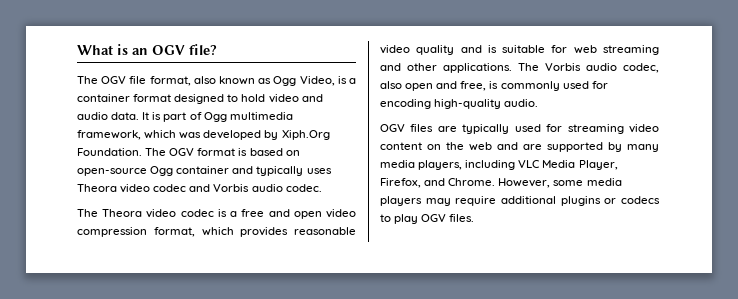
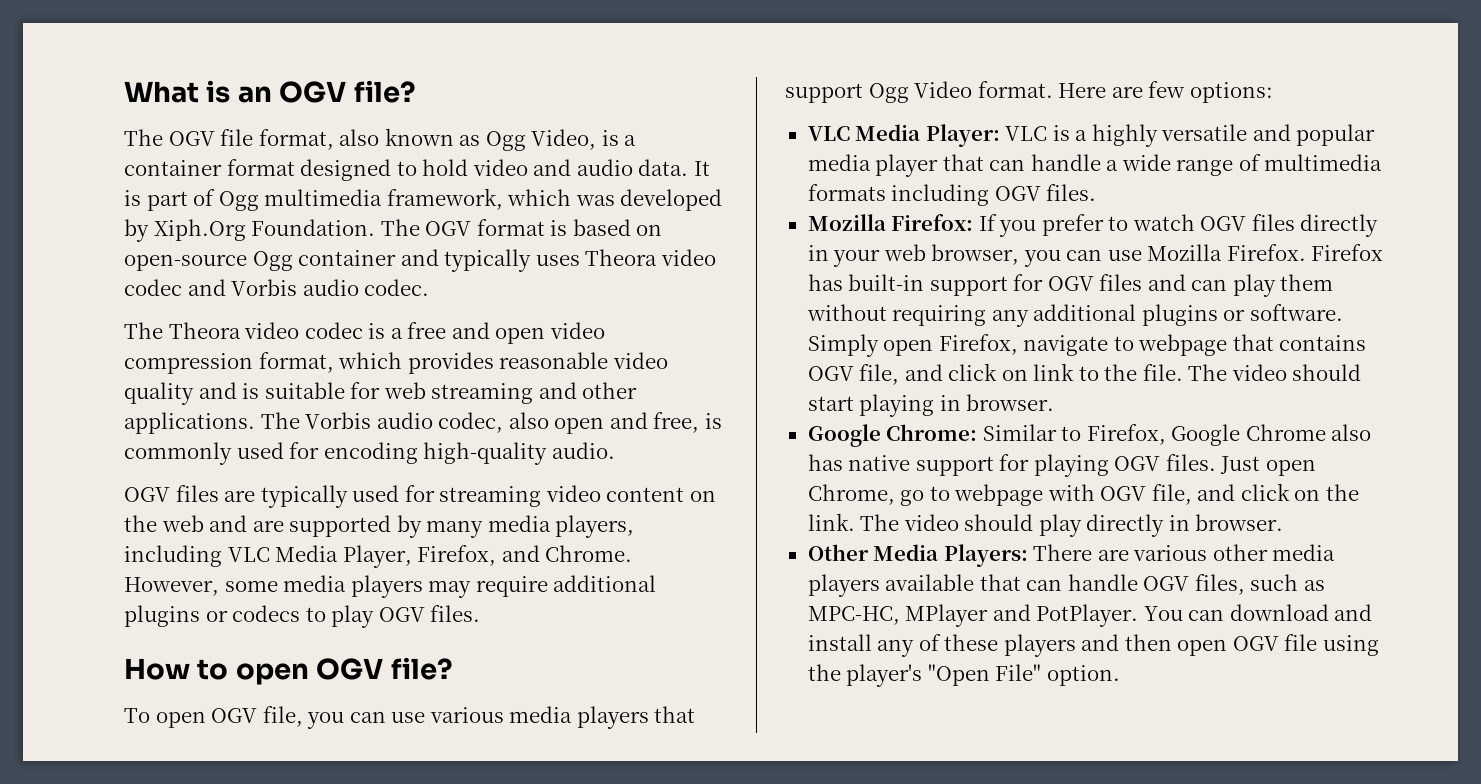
(475, 218) none -> [124,657,452,685] [124,706,696,729] [785,81,1273,103] [807,124,1376,147] [807,154,1383,177] [807,184,1097,206] [807,214,1379,237] [807,244,1384,267] [807,274,1334,297] [806,304,1343,327] [807,334,1367,357] [807,363,1362,385] [807,394,1055,417] [807,424,1372,447] [807,454,1316,477] [807,483,1359,506] [807,513,1284,537] [807,544,1336,567] [807,574,1325,597] [807,604,1373,627] [807,634,1379,657] [807,664,1120,687] // How to open OGV file? // To open OGV file, you can use various media players that support Ogg Video format. Here are few options: // VLC Media Player: VLC is a highly versatile and popular media player that can handle a wide range of multimedia formats including OGV files. // Mozilla Firefox: If you prefer to watch OGV files directly in your web browser, you can use Mozilla Firefox. Firefox has built-in support for OGV files and can play them without requiring any additional plugins or software. Simply open Firefox, navigate to webpage that contains OGV file, and click on link to the file. The video should start playing in browser. // Google Chrome: Similar to Firefox, Google Chrome also has native support for playing OGV files. Just open Chrome, go to webpage with OGV file, and click on the link. The video should play directly in browser. // Other Media Players: There are various other media players available that can handle OGV files, such as MPC-HC, MPlayer and PotPlayer. You can download and install any of these players and then open OGV file using the player's "Open File" option.

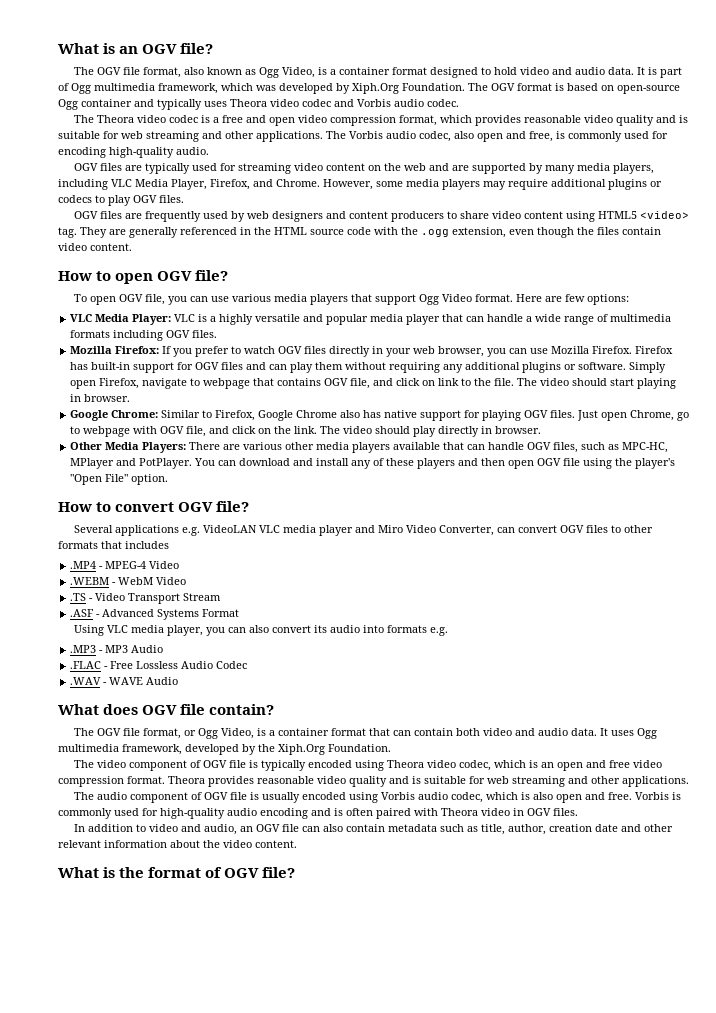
(481, 613) none -> [74,211,690,222] [58,227,661,238] [58,243,132,251] // OGV files are frequently used by web designers and content producers to share video content using HTML5 <video> tag. They are generally referenced in the HTML source code with the .ogg extension, even though the files contain video content.
(1120, 675) none -> [58,501,250,512] [74,525,654,536] [58,541,169,549] [70,561,180,569] [70,577,187,585] [70,593,222,604] [70,609,240,620] [74,625,449,636] [70,645,164,653] [70,661,248,669] [70,677,179,685] [58,704,275,715] [74,728,658,739] [58,744,391,755] [74,760,663,771] [58,776,689,787] [74,792,682,803] [58,808,578,819] [74,824,674,835] [58,840,297,848] [58,867,296,878] // How to convert OGV file? // Several applications e.g. VideoLAN VLC media player and Miro Video Converter, can convert OGV files to other formats that includes // .MP4 - MPEG-4 Video // .WEBM - WebM Video // .TS - Video Transport Stream // .ASF - Advanced Systems Format // Using VLC media player, you can also convert its audio into formats e.g. // .MP3 - MP3 Audio // .FLAC - Free Lossless Audio Codec // .WAV - WAVE Audio // What does OGV file contain? // The OGV file format, or Ogg Video, is a container format that can contain both video and audio data. It uses Ogg multimedia framework, developed by the Xiph.Org Foundation. // The video component of OGV file is typically encoded using Theora video codec, which is an open and free video compression format. Theora provides reasonable video quality and is suitable for web streaming and other applications. // The audio component of OGV file is usually encoded using Vorbis audio codec, which is also open and free. Vorbis is commonly used for high-quality audio encoding and is often paired with Theora video in OGV files. // In addition to video and audio, an OGV file can also contain metadata such as title, author, creation date and other relevant information about the video content. // What is the format of OGV file?

